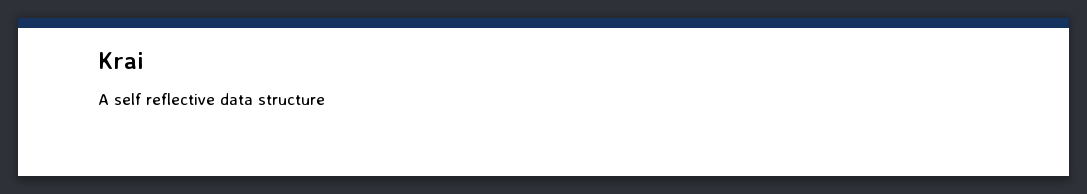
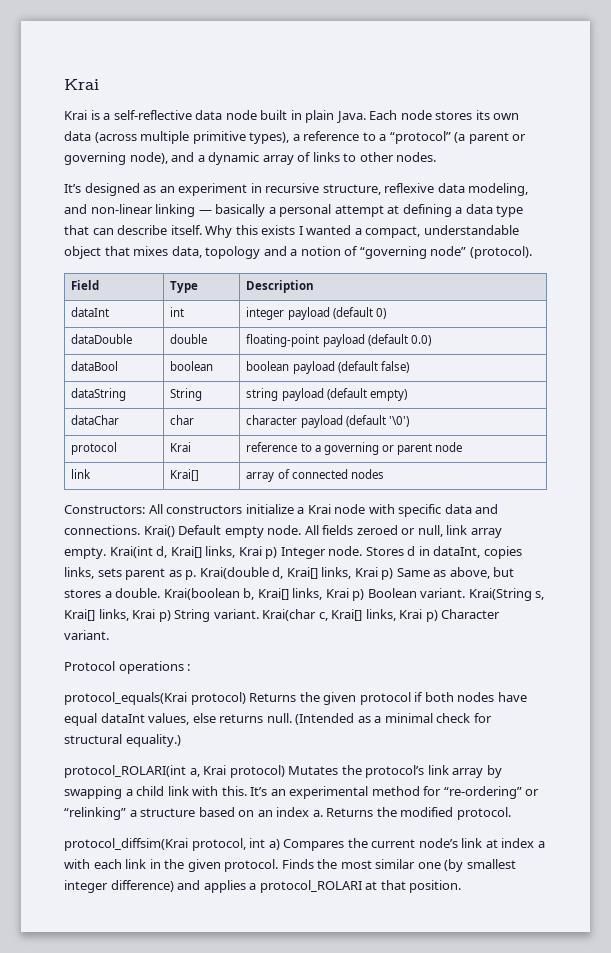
[98,93,325,105] A self reflective data structure -> [64,110,520,123] [64,131,527,144] [64,152,437,165] [64,183,529,196] [64,204,524,217] [64,225,519,238] [64,246,532,259] [71,280,100,290] [170,281,199,293] [246,280,315,293] [71,307,110,317] [170,307,185,317] [246,307,386,320] [71,334,133,344] [170,334,208,344] [246,334,431,347] [71,361,119,371] [170,361,214,371] [246,361,409,374] [71,388,127,401] [170,388,203,401] [246,388,407,401] [71,415,120,425] [170,415,195,425] [246,415,409,428] [71,442,118,455] [170,442,192,452] [246,442,463,455] [71,469,92,479] [170,469,200,481] [246,469,384,482] [64,504,499,517] [64,525,502,538] [64,546,522,559] [64,567,515,580] [64,588,545,601] [64,609,501,622] [64,630,109,640] [64,661,191,674] [64,692,527,705] [64,713,492,726] [64,734,181,747] [64,765,502,778] [64,786,540,799] [64,807,511,820] [64,838,545,851] [64,859,516,872] [64,880,462,893] Krai is a self-reflective data node built in plain Java. Each node stores its own data (across multiple primitive types), a reference to a “protocol” (a parent or governing node), and a dynamic array of links to other nodes. // It’s designed as an experiment in recursive structure, reflexive data modeling, and non-linear linking — basically a personal attempt at defining a data type that can describe itself. Why this exists I wanted a compact, understandable object that mixes data, topology and a notion of “governing node” (protocol). // Field | Type | Description // dataInt | int | integer payload (default 0) // dataDouble | double | floating-point payload (default 0.0) // dataBool | boolean | boolean payload (default false) // dataString | String | string payload (default empty) // dataChar | char | character payload (default '\0') // protocol | Krai | reference to a governing or parent node // link | Krai[] | array of connected nodes // Constructors: All constructors initialize a Krai node with specific data and connections. Krai() Default empty node. All fields zeroed or null, link array empty. Krai(int d, Krai[] links, Krai p) Integer node. Stores d in dataInt, copies links, sets parent as p. Krai(double d, Krai[] links, Krai p) Same as above, but stores a double. Krai(boolean b, Krai[] links, Krai p) Boolean variant. Krai(String s, Krai[] links, Krai p) String variant. Krai(char c, Krai[] links, Krai p) Character variant. // Protocol operations : // protocol_equals(Krai protocol) Returns the given protocol if both nodes have equal dataInt values, else returns null. (Intended as a minimal check for structural equality.) // protocol_ROLARI(int a, Krai protocol) Mutates the protocol’s link array by swapping a child link with this. It’s an experimental method for “re-ordering” or “relinking” a structure based on an index a. Returns the modified protocol. // protocol_diffsim(Krai protocol, int a) Compares the current node’s link at index a with each link in the given protocol. Finds the most similar one (by smallest integer difference) and applies a protocol_ROLARI at that position.

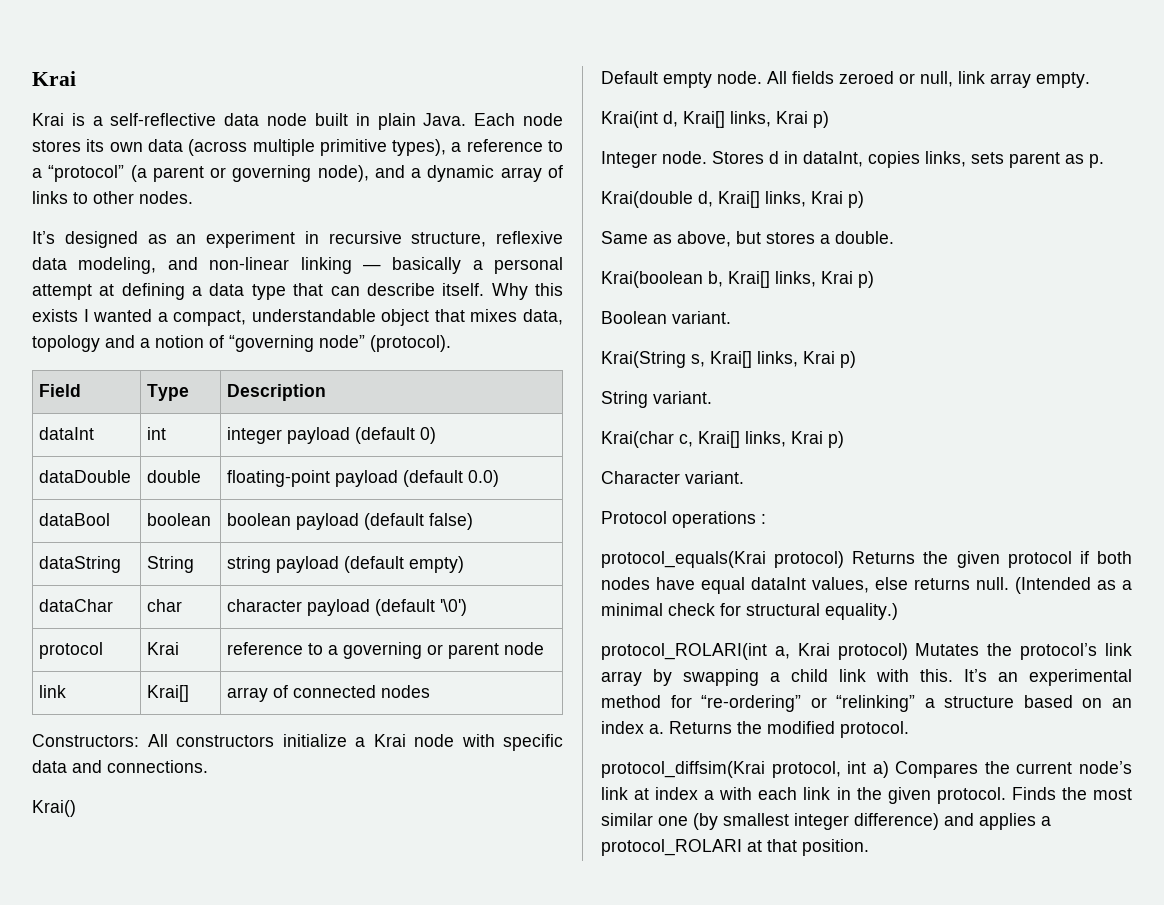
(140, 530) none -> (208, 766) //
(175, 531) none -> (76, 808) //
(106, 553) none -> (1090, 80) //
(278, 553) none -> (829, 119) //
(197, 575) none -> (1104, 161) //
(394, 574) none -> (864, 199) //
(161, 593) none -> (894, 237) //
(365, 595) none -> (874, 279) //
(466, 593) none -> (731, 317) //
(171, 616) none -> (856, 359) //
(259, 614) none -> (712, 397) //
(438, 616) none -> (844, 439) //

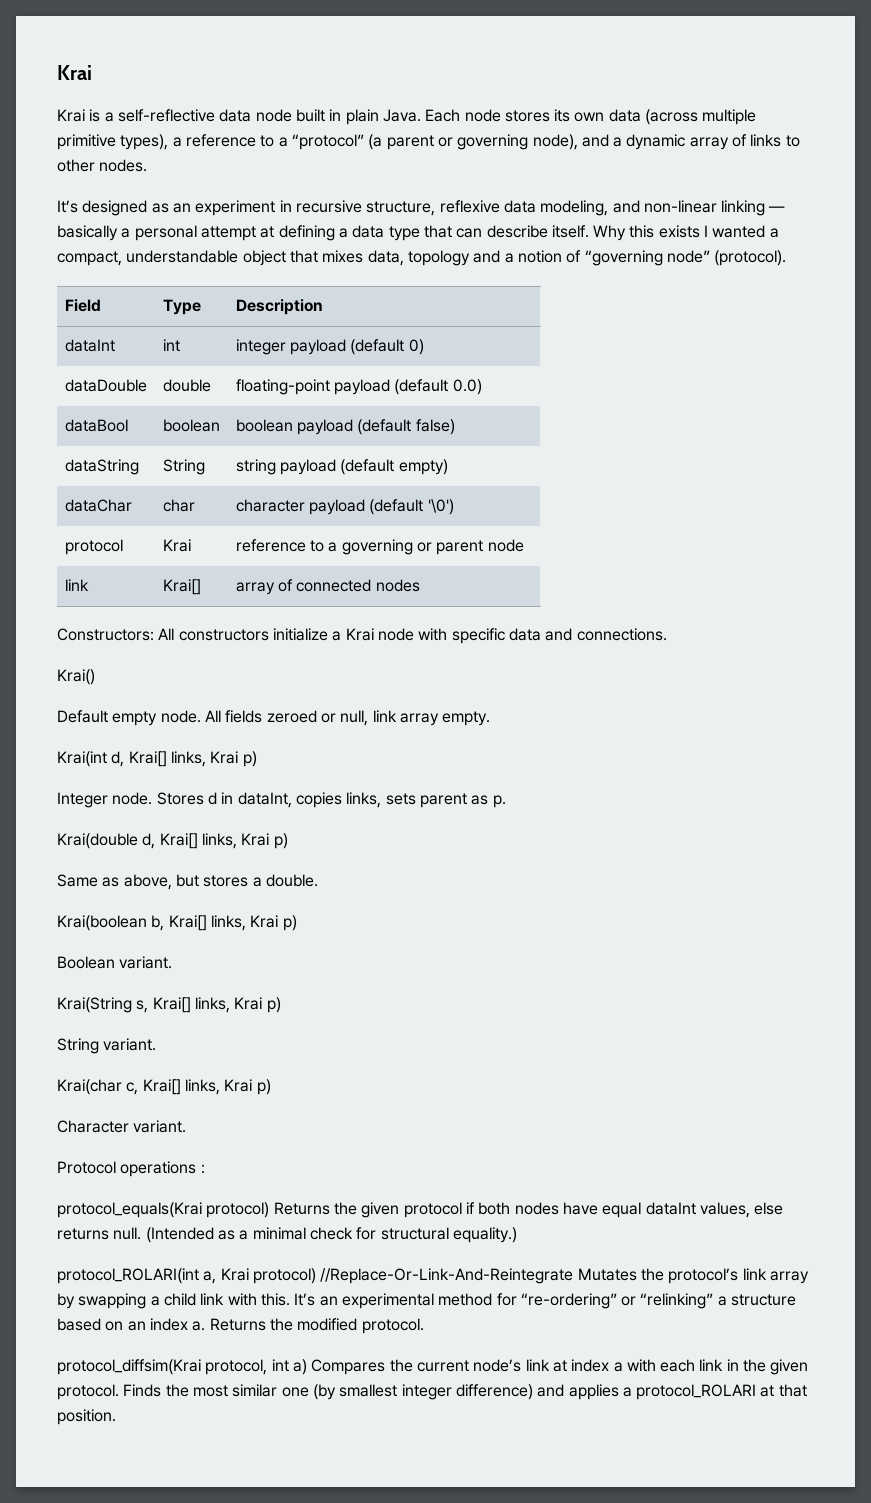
(908, 651) none -> [320,1268,574,1284] //Replace-Or-Link-And-Reintegrate

